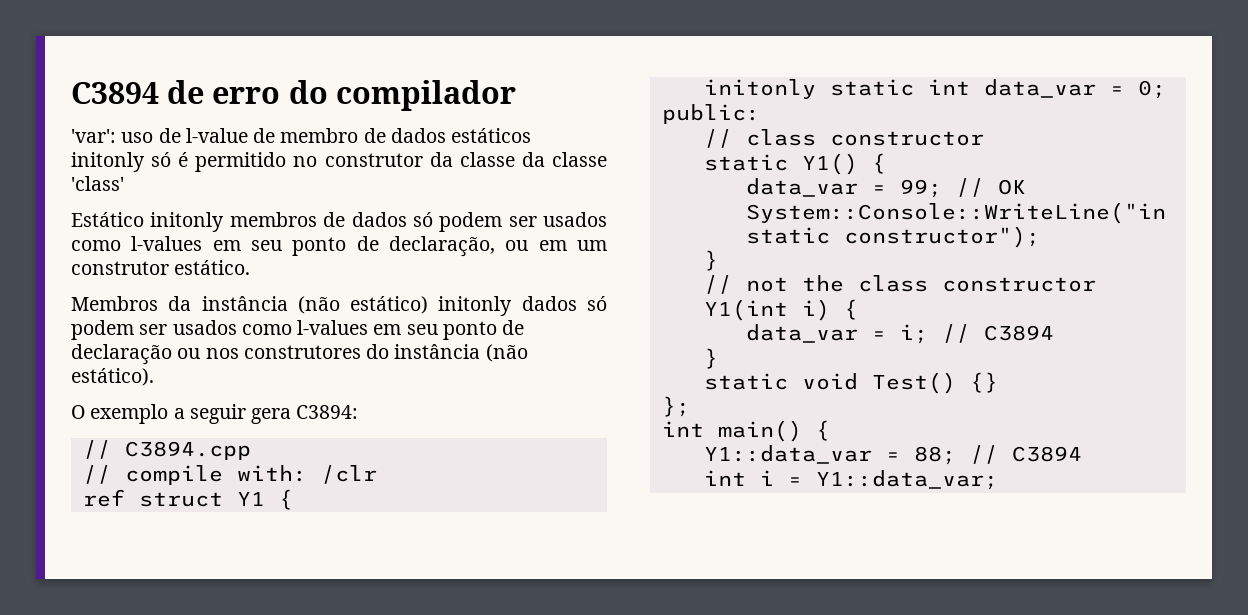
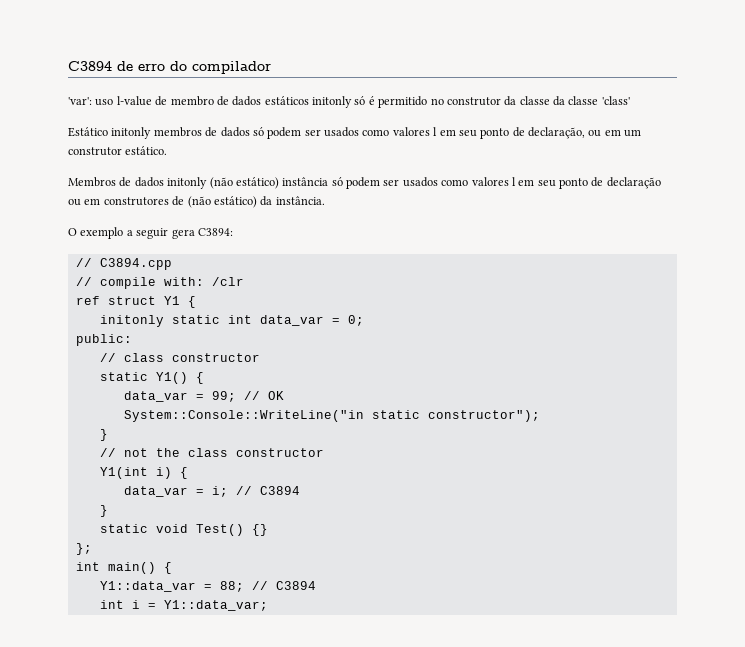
[158,128,181,143] de -> (114, 102) none
[131,236,203,251] l-values -> [392,127,438,136] valores l
[168,296,607,316] [71,320,369,340] da instância (não estático) initonly dados só podem ser usados como l-values -> [119,177,516,189] de dados initonly (não estático) instância só podem ser usados como valores l
[205,344,528,362] [71,368,154,386] nos construtores do instância (não estático). -> [84,196,325,208] em construtores de (não estático) da instância.

